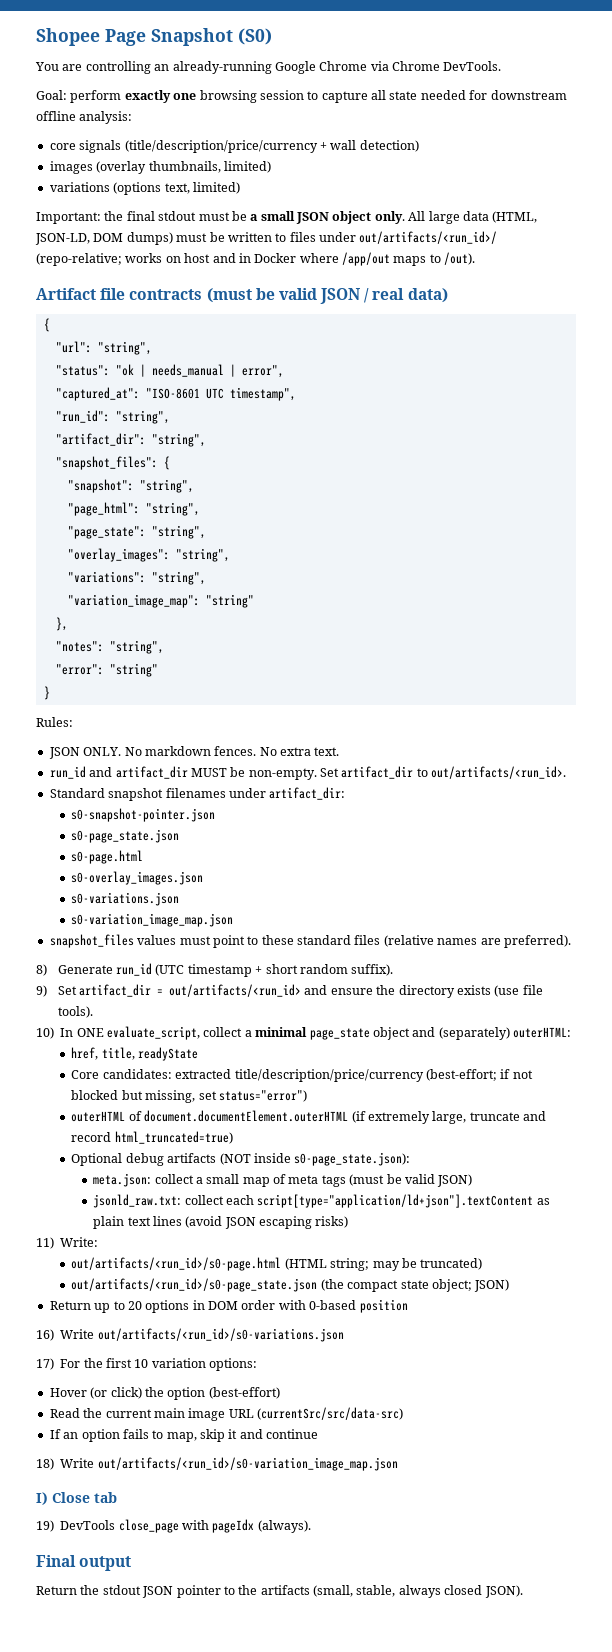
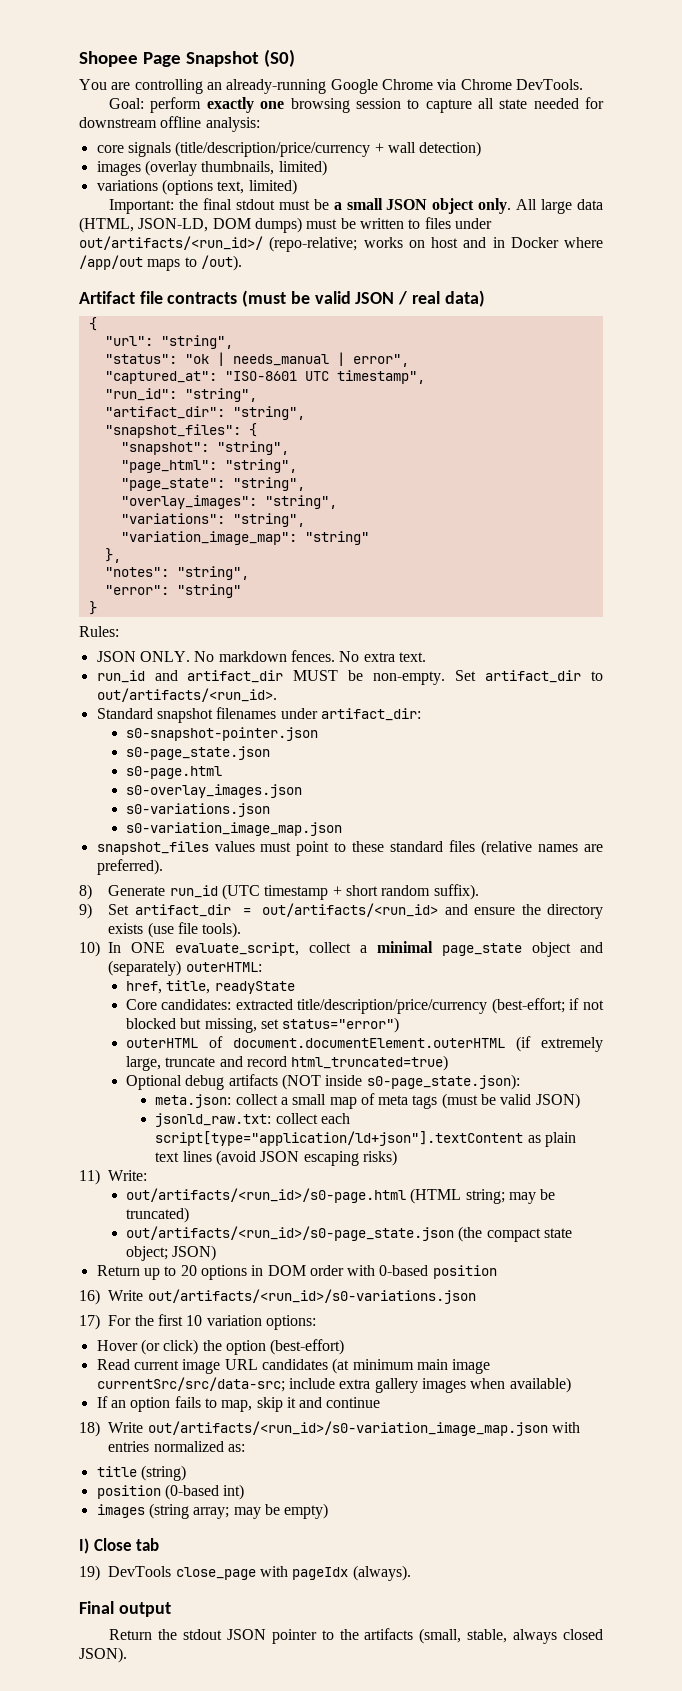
[83,1407,403,1421] the current main image URL (currentSrc/src/data-src) -> [133,1358,491,1374] [96,1377,571,1393] current image URL candidates (at minimum main image currentSrc/src/data-src; include extra gallery images when available)
(398, 1464) none -> [551,1422,580,1433] [108,1441,245,1452] [96,1465,186,1481] [96,1484,245,1500] [96,1503,329,1519] with entries normalized as: // title (string) // position (0-based int) // images (string array; may be empty)

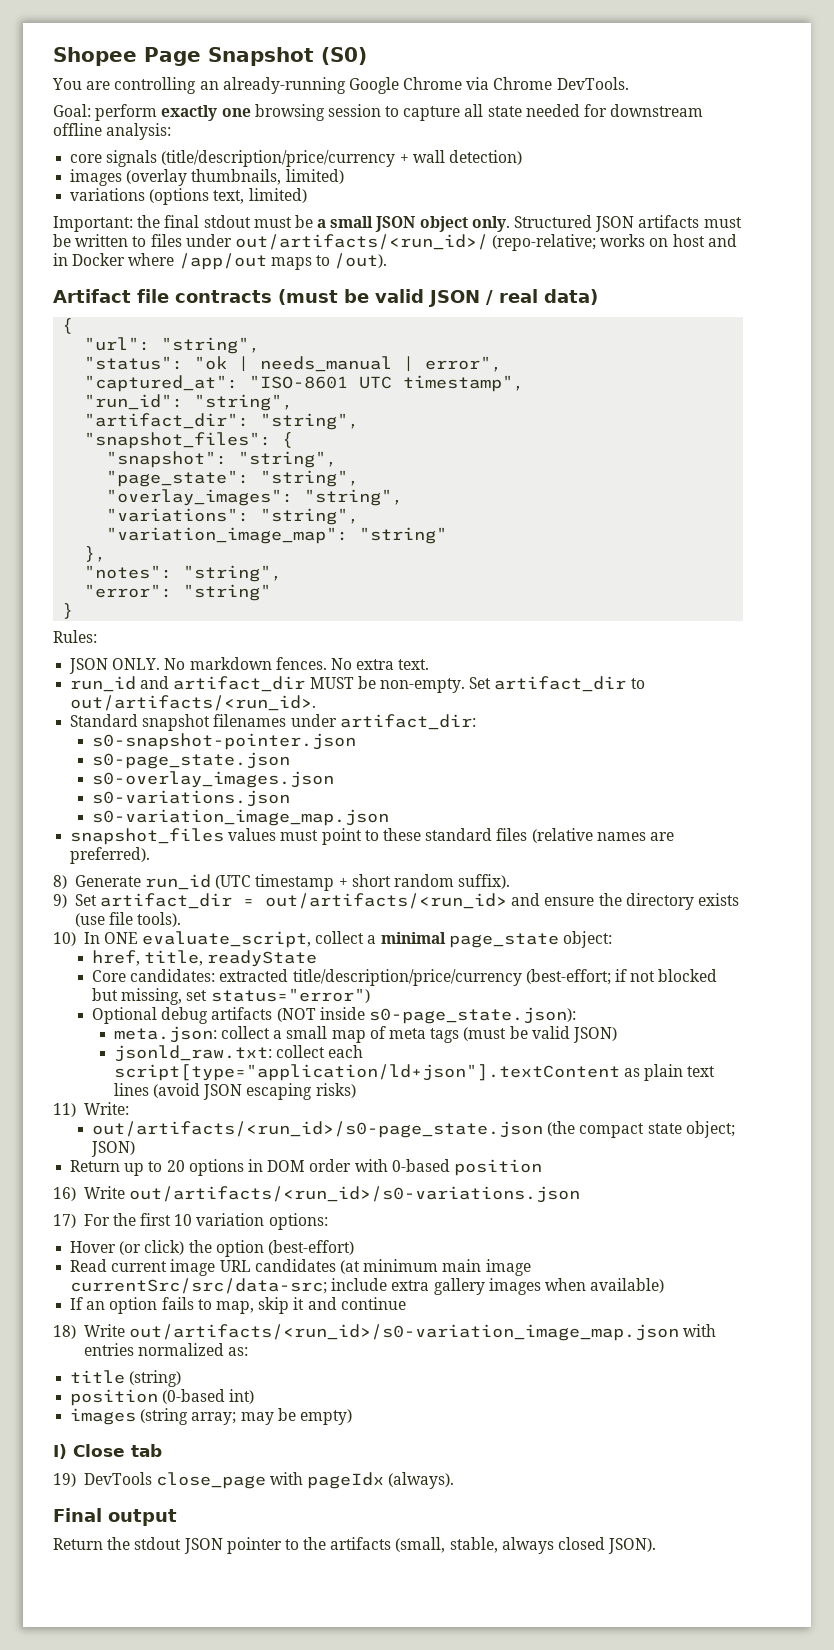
[516,199,603,214] [79,217,302,233] All large data (HTML, JSON-LD, DOM dumps) -> [514,215,700,232] Structured JSON artifacts
[120,459,297,473] // "page_html": "string", -> (338, 459) none
[125,766,222,779] // s0-page.html -> (290, 760) none
[532,942,603,957] [108,960,262,976] object and (separately) outerHTML: -> [563,931,613,948] object:
[125,1036,603,1052] [125,1055,449,1071] // outerHTML of document.documentElement.outerHTML (if extremely large, truncate and record html_truncated=true) -> (370, 995) none
[125,1188,556,1204] [125,1207,189,1223] // out/artifacts/<run_id>/s0-page.html (HTML string; may be truncated) -> (129, 1108) none

